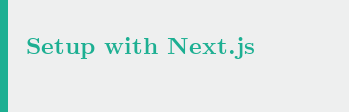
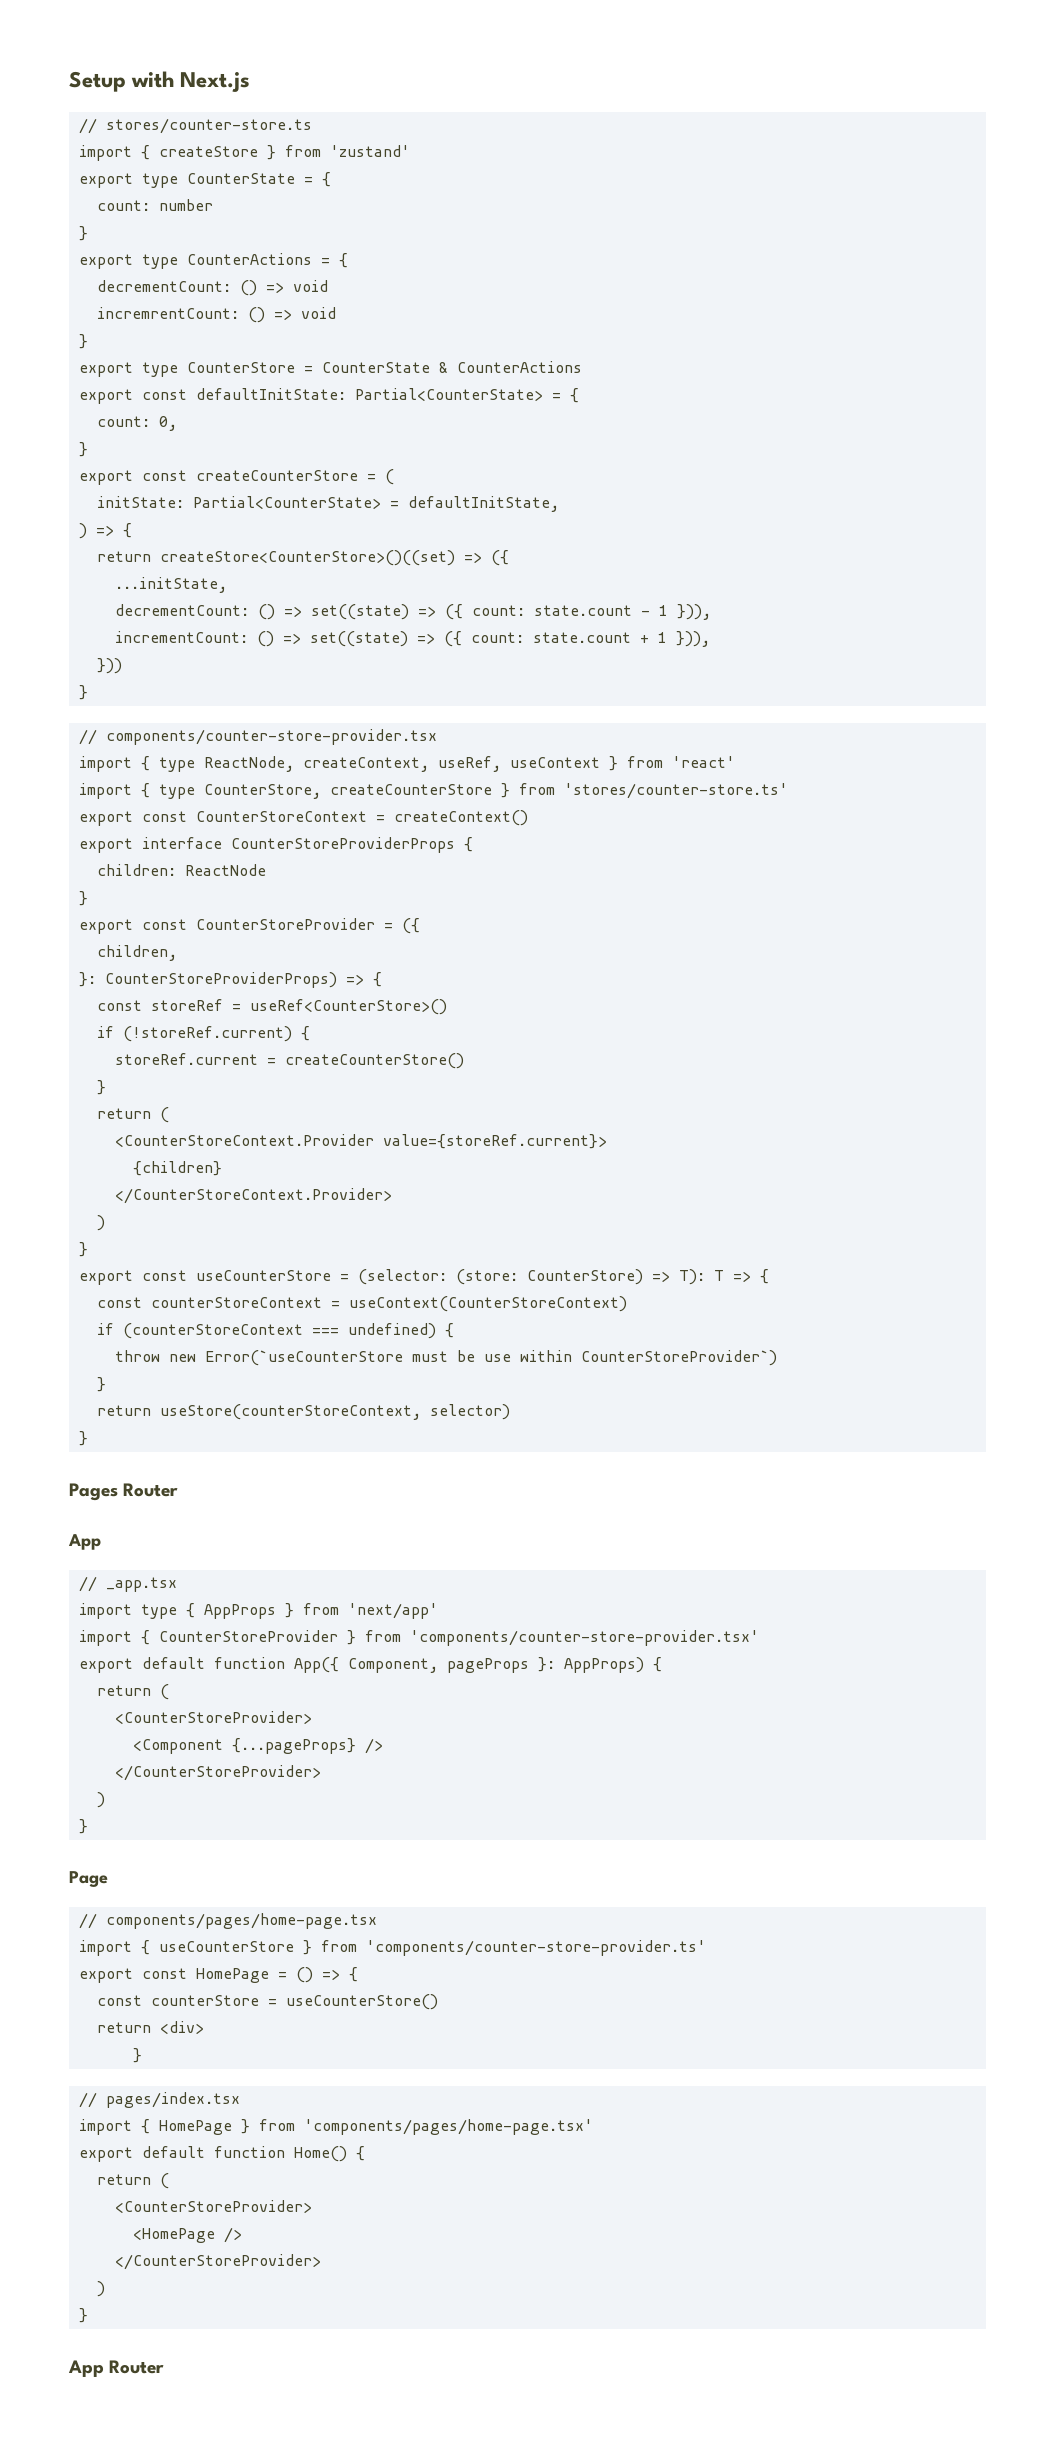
(255, 48) none -> [78,118,312,134] [78,145,410,161] [78,172,331,188] [96,199,213,211] [78,226,88,241] [78,253,348,269] [96,280,328,296] [96,307,336,323] [78,334,88,349] [78,361,582,377] [78,388,579,404] [96,416,177,431] [78,442,88,457] [78,469,394,485] [96,496,559,512] [78,523,132,539] [96,550,509,566] [114,577,227,593] [114,604,711,620] [114,631,710,647] [96,658,122,674] [78,685,88,700] [78,729,437,745] [78,756,735,772] [78,783,788,799] [78,810,528,826] [78,837,473,853] [96,864,266,876] [78,891,88,906] [78,918,420,934] [96,945,177,961] [78,972,382,988] [96,999,447,1015] [96,1026,310,1042] [114,1053,464,1069] [96,1080,106,1095] [96,1107,169,1123] [114,1134,607,1149] [132,1161,222,1176] [114,1188,392,1204] [96,1215,105,1231] [78,1242,88,1257] [78,1269,769,1285] [96,1296,627,1312] [96,1323,454,1339] [114,1350,777,1366] [96,1377,106,1392] [96,1404,510,1420] [78,1431,88,1446] [69,1483,179,1501] [68,1534,101,1550] [78,1576,177,1592] [78,1603,438,1619] [78,1630,759,1646] [78,1657,662,1673] [96,1684,169,1700] [114,1711,312,1724] [132,1738,383,1754] [114,1765,321,1781] [96,1792,105,1808] [78,1819,88,1834] [69,1871,108,1887] [78,1913,377,1929] [78,1940,706,1956] [78,1967,358,1983] [96,1994,438,2010] [96,2021,204,2034] [132,2048,142,2063] [78,2092,240,2108] [78,2119,593,2135] [78,2146,365,2162] [96,2173,169,2189] [114,2200,312,2213] [132,2227,242,2243] [114,2254,321,2270] [96,2281,105,2297] [78,2308,88,2323] [68,2360,165,2377] // // stores/counter-store.ts // import { createStore } from 'zustand' // export type CounterState = { // count: number // } // export type CounterActions = { // decrementCount: () => void // incremrentCount: () => void // } // export type CounterStore = CounterState & CounterActions // export const defaultInitState: Partial<CounterState> = { // count: 0, // } // export const createCounterStore = ( // initState: Partial<CounterState> = defaultInitState, // ) => { // return createStore<CounterStore>()((set) => ({ // ...initState, // decrementCount: () => set((state) => ({ count: state.count - 1 })), // incrementCount: () => set((state) => ({ count: state.count + 1 })), // })) // } // // components/counter-store-provider.tsx // import { type ReactNode, createContext, useRef, useContext } from 'react' // import { type CounterStore, createCounterStore } from 'stores/counter-store.ts' // export const CounterStoreContext = createContext() // export interface CounterStoreProviderProps { // children: ReactNode // } // export const CounterStoreProvider = ({ // children, // }: CounterStoreProviderProps) => { // const storeRef = useRef<CounterStore>() // if (!storeRef.current) { // storeRef.current = createCounterStore() // } // return ( // <CounterStoreContext.Provider value={storeRef.current}> // {children} // </CounterStoreContext.Provider> // ) // } // export const useCounterStore = (selector: (store: CounterStore) => T): T => { // const counterStoreContext = useContext(CounterStoreContext) // if (counterStoreContext === undefined) { // throw new Error(`useCounterStore must be use within CounterStoreProvider`) // } // return useStore(counterStoreContext, selector) // } // Pages Router // App // // _app.tsx // import type { AppProps } from 'next/app' // import { CounterStoreProvider } from 'components/counter-store-provider.tsx' // export default function App({ Component, pageProps }: AppProps) { // return ( // <CounterStoreProvider> // <Component {...pageProps} /> // </CounterStoreProvider> // ) // } // Page // // components/pages/home-page.tsx // import { useCounterStore } from 'components/counter-store-provider.ts' // export const HomePage = () => { // const counterStore = useCounterStore() // return <div> // } // // pages/index.tsx // import { HomePage } from 'components/pages/home-page.tsx' // export default function Home() { // return ( // <CounterStoreProvider> // <HomePage /> // </CounterStoreProvider> // ) // } // App Router

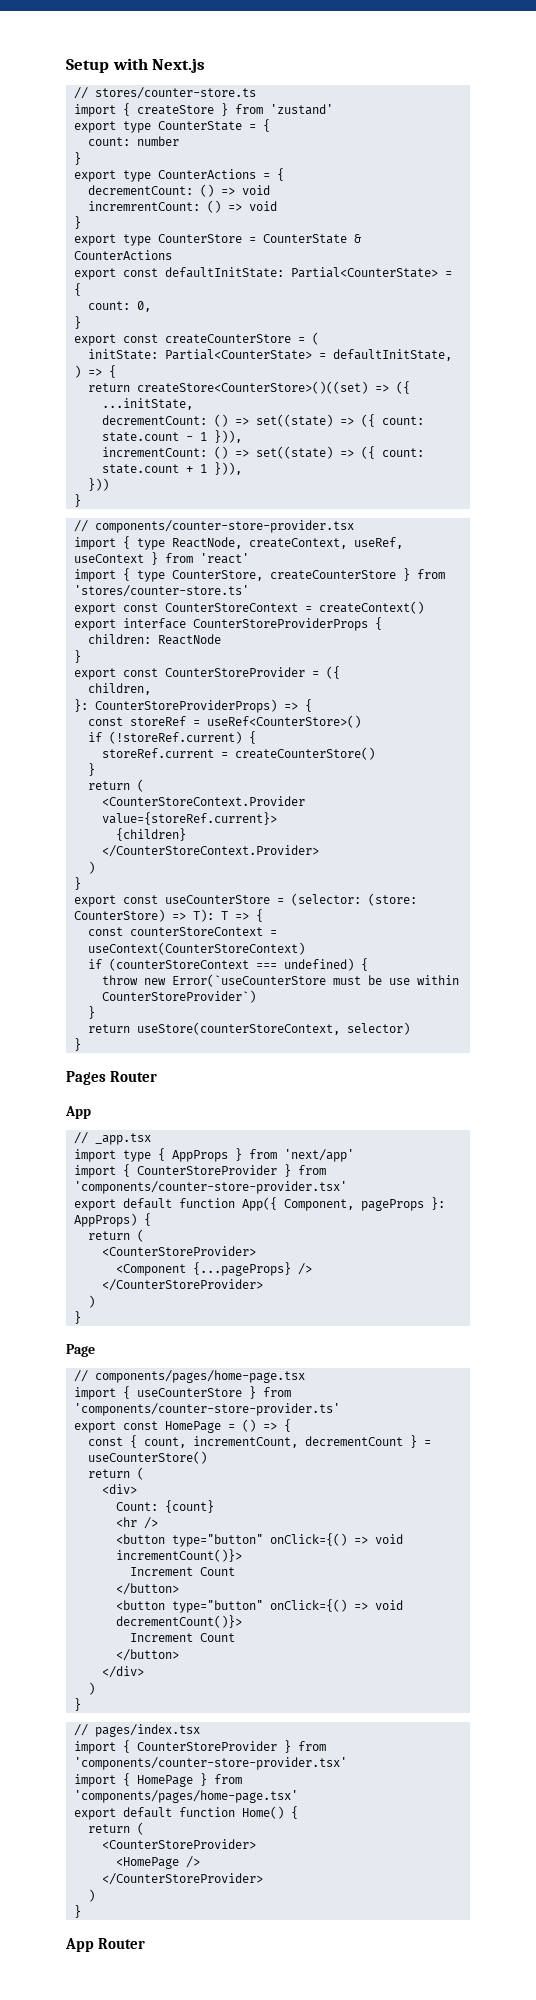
[150,1995,259,2006] counterStore -> [129,1435,417,1448] { count, incrementCount, decrementCount }
(151, 2027) none -> [136,1467,144,1480] ( //
[132,2048,142,2063] [78,2092,240,2108] } // // pages/index.tsx -> [115,1500,214,1513] [115,1517,158,1529] [115,1533,403,1547] [115,1549,242,1562] [129,1567,235,1576] [115,1583,179,1595] [115,1599,403,1613] [115,1615,242,1628] [129,1633,235,1642] [115,1649,179,1661] [101,1666,144,1678] [87,1682,95,1695] [73,1698,81,1711] [73,1724,200,1737] [73,1740,326,1754] [73,1757,347,1770] Count: {count} // <hr /> // <button type="button" onClick={() => void incrementCount()}> // Increment Count // </button> // <button type="button" onClick={() => void decrementCount()}> // Increment Count // </button> // </div> // ) // } // // pages/index.tsx // import { CounterStoreProvider } from 'components/counter-store-provider.tsx'

